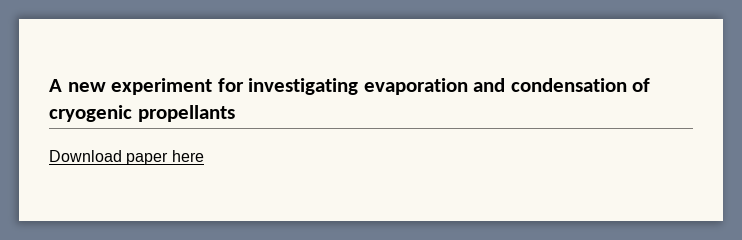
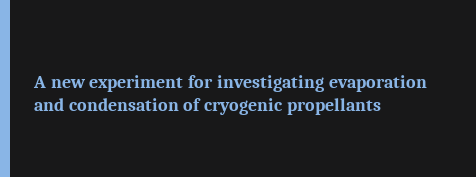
[49,150,204,165] // Download paper here -> (381, 106) none

